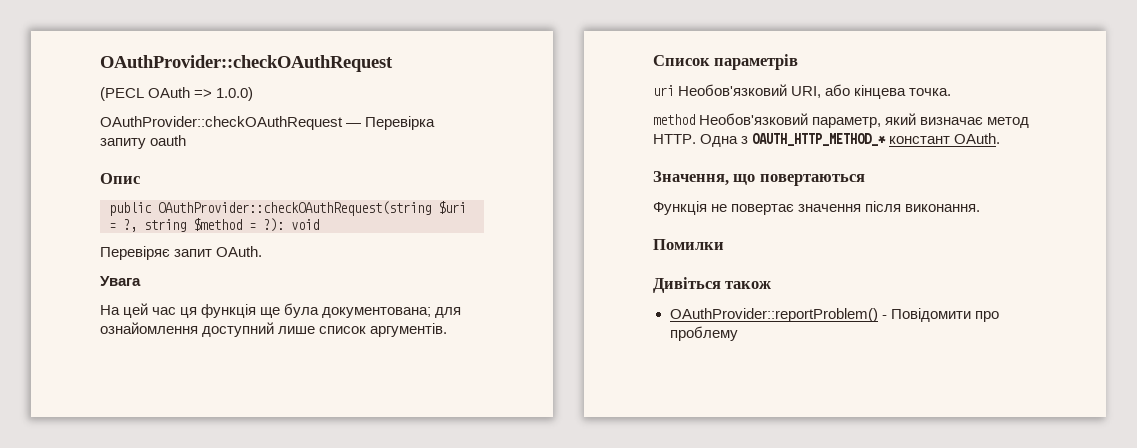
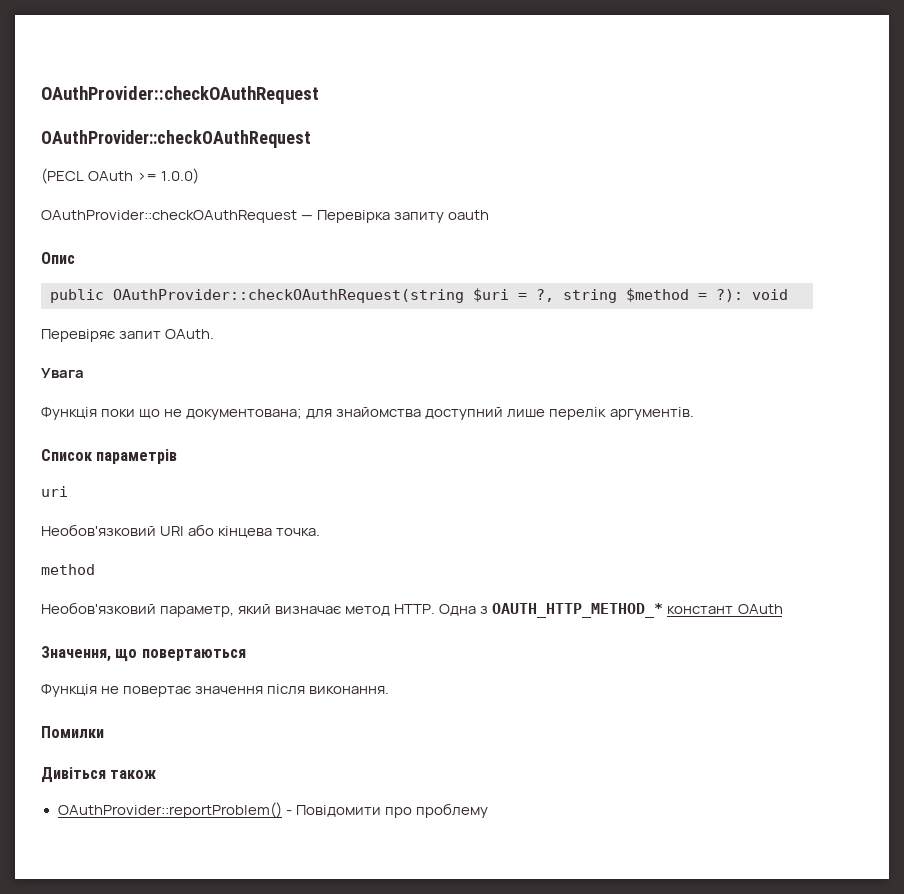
[100,55,393,72] OAuthProvider::checkOAuthRequest -> [41,86,319,104] [41,130,311,148] OAuthProvider::checkOAuthRequest // OAuthProvider::checkOAuthRequest
[194,89,213,98] => -> [137,172,158,181] >=
[100,303,320,318] На цей час ця функція ще була -> [41,407,183,420] Функція поки що не
[100,322,198,334] ознайомлення -> [336,407,422,417] знайомства
[319,326,367,334] список -> [549,407,607,420] перелік
[678,84,822,98] Необов'язковий URI, -> [41,524,185,536] // Необов'язковий URI
(695, 119) none -> (95, 569) //
[954,133,1001,144] OAuth. -> [737,604,783,614] OAuth

